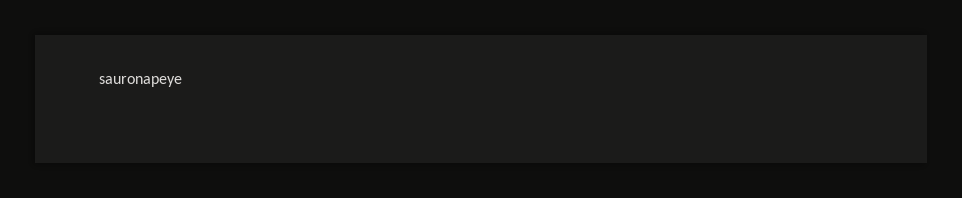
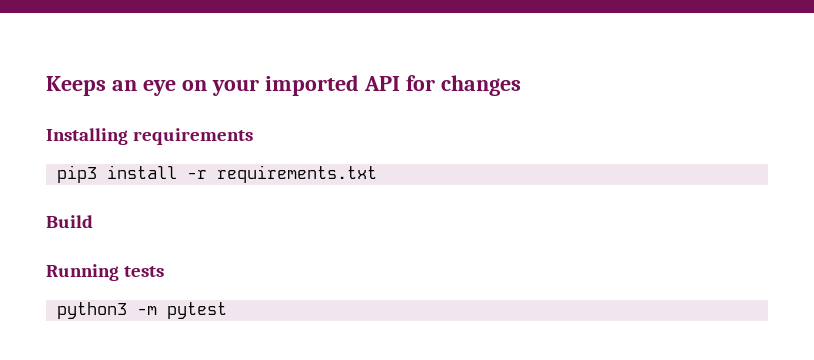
[99,76,182,87] sauronapeye -> [46,75,521,96] [46,128,254,145] [56,165,377,183] [46,215,93,228] [46,264,165,281] [56,302,227,319] Keeps an eye on your imported API for changes // Installing requirements // pip3 install -r requirements.txt // Build // Running tests // python3 -m pytest

